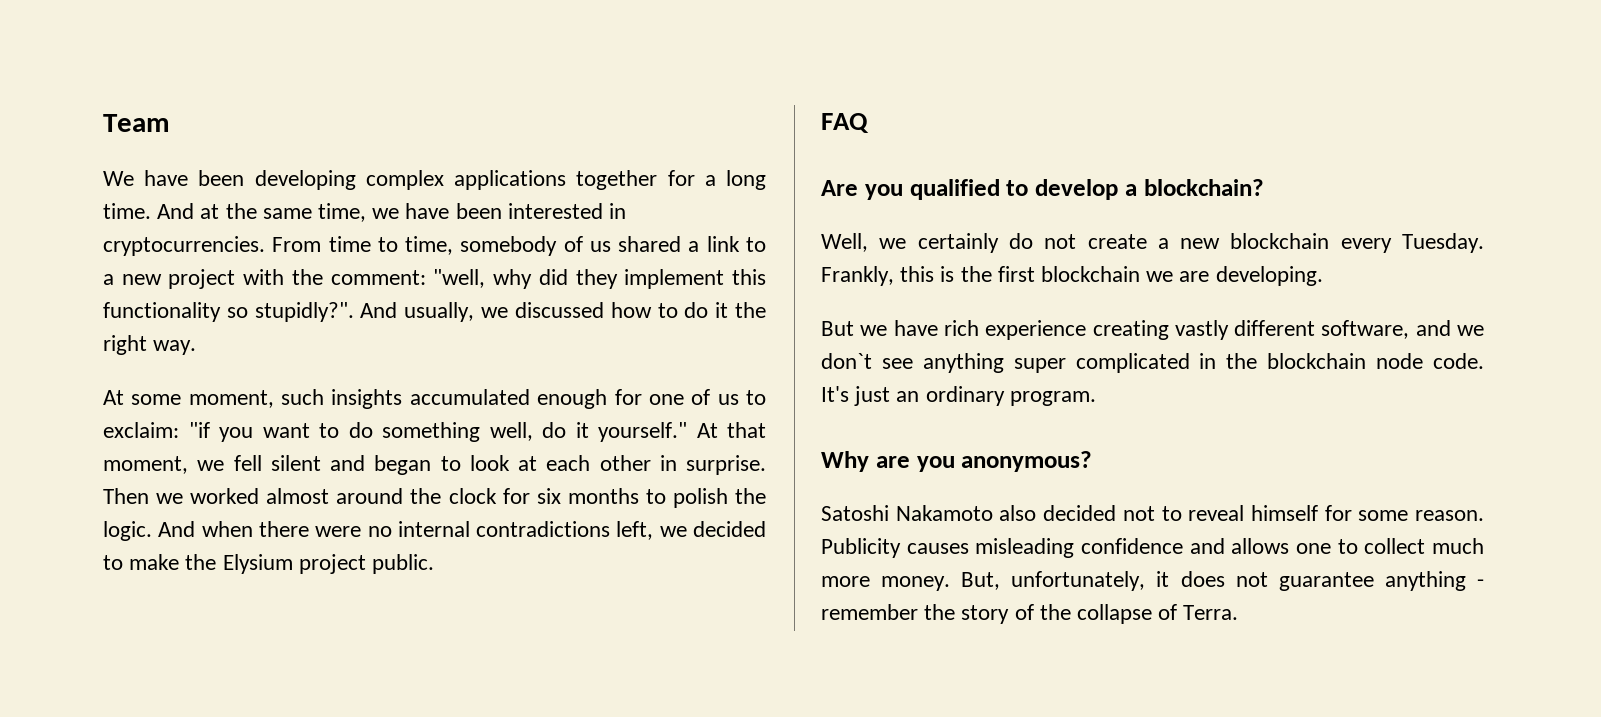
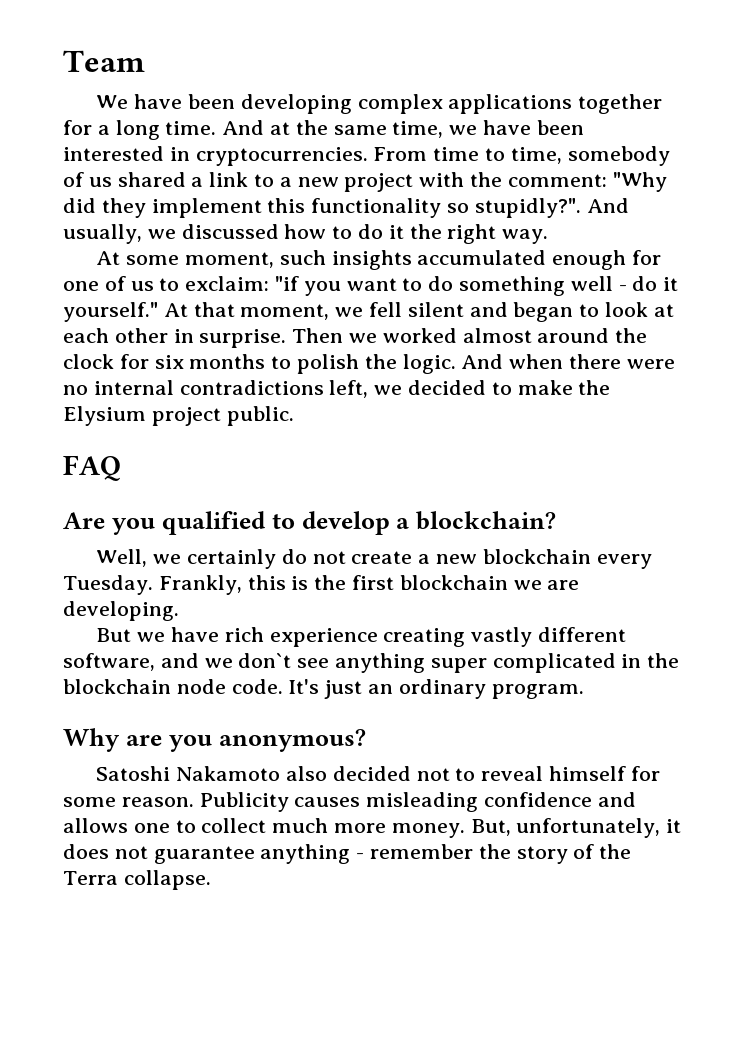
[433,269,533,289] "well, why -> [612,172,667,192] "Why
[489,422,533,441] well, -> [570,276,627,291] well -
[1077,604,1239,624] collapse of Terra. -> [63,870,211,890] Terra collapse.

